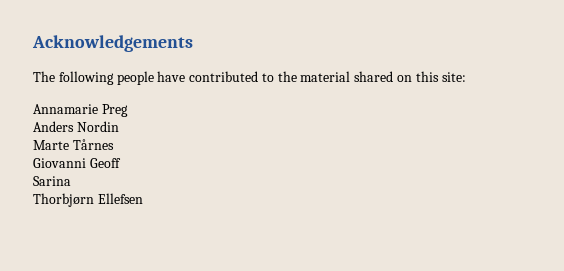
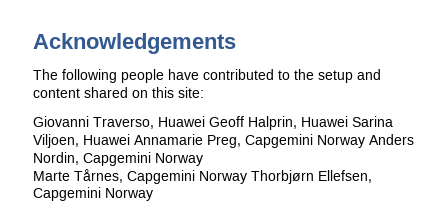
[300,71,351,82] material -> [318,69,381,83] [33,88,80,98] setup and content
[33,104,128,117] [33,121,119,132] [33,139,114,150] [33,158,121,168] [33,176,71,186] [33,193,143,207] Annamarie Preg // Anders Nordin // Marte Tårnes // Giovanni Geoff // Sarina // Thorbjørn Ellefsen -> [33,116,393,130] [33,134,414,148] [33,152,203,166] [33,169,372,184] [33,187,153,201] Giovanni Traverso, Huawei Geoff Halprin, Huawei Sarina Viljoen, Huawei Annamarie Preg, Capgemini Norway Anders Nordin, Capgemini Norway // Marte Tårnes, Capgemini Norway Thorbjørn Ellefsen, Capgemini Norway

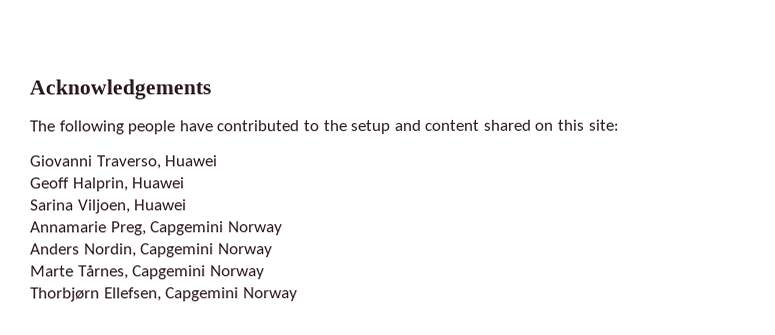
(205, 121) none -> (218, 161) //
(348, 121) none -> (186, 183) //
(130, 139) none -> (188, 205) //
(365, 141) none -> (283, 228) //
(247, 177) none -> (265, 272) //

